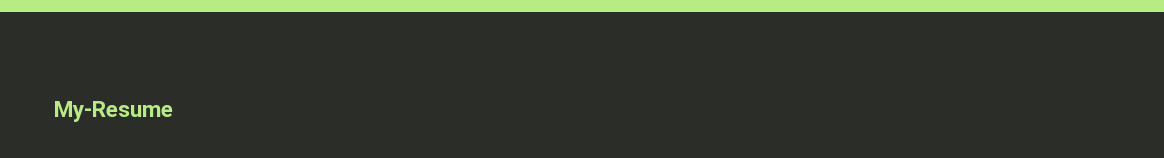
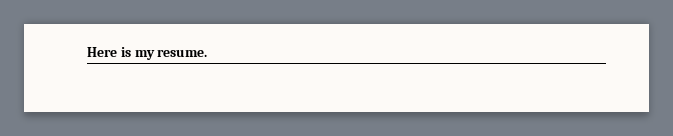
[54,101,173,122] My-Resume -> [87,47,208,60] Here is my resume.

